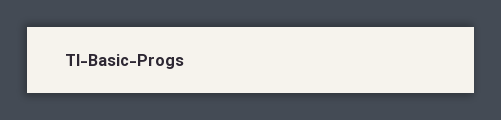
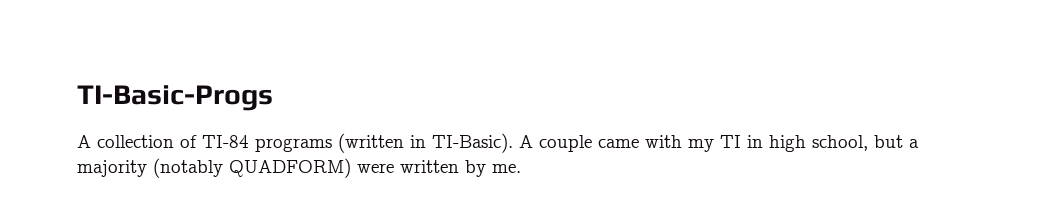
(184, 61) none -> [77,133,919,153] [77,158,521,178] // A collection of TI-84 programs (written in TI-Basic). A couple came with my TI in high school, but a majority (notably QUADFORM) were written by me.

